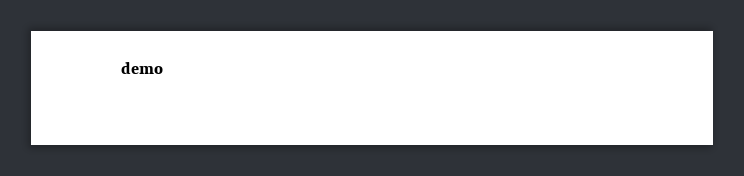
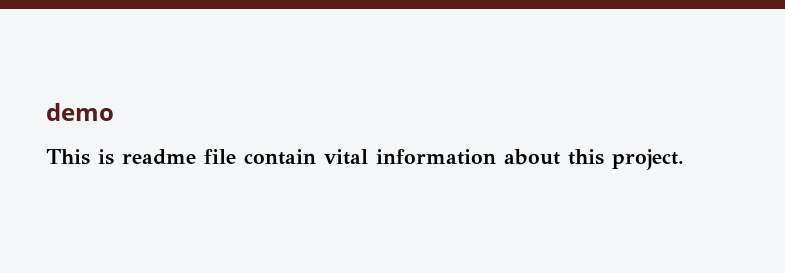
(163, 68) none -> [46,149,684,170] // This is readme file contain vital information about this project.

